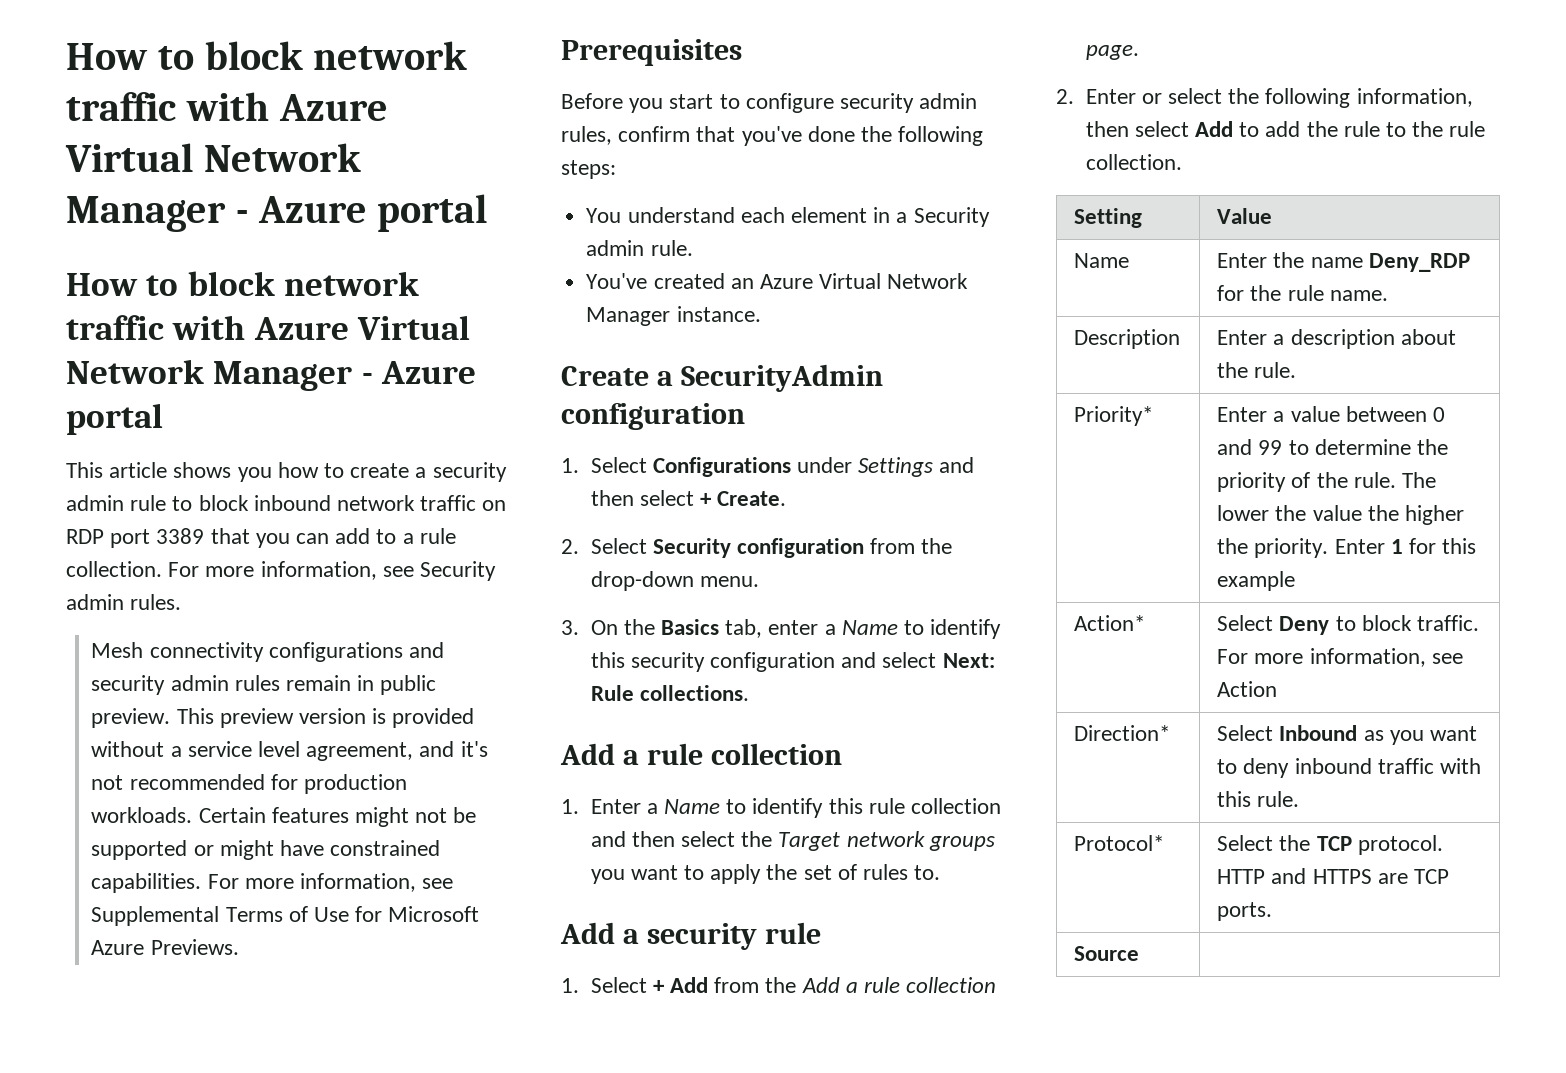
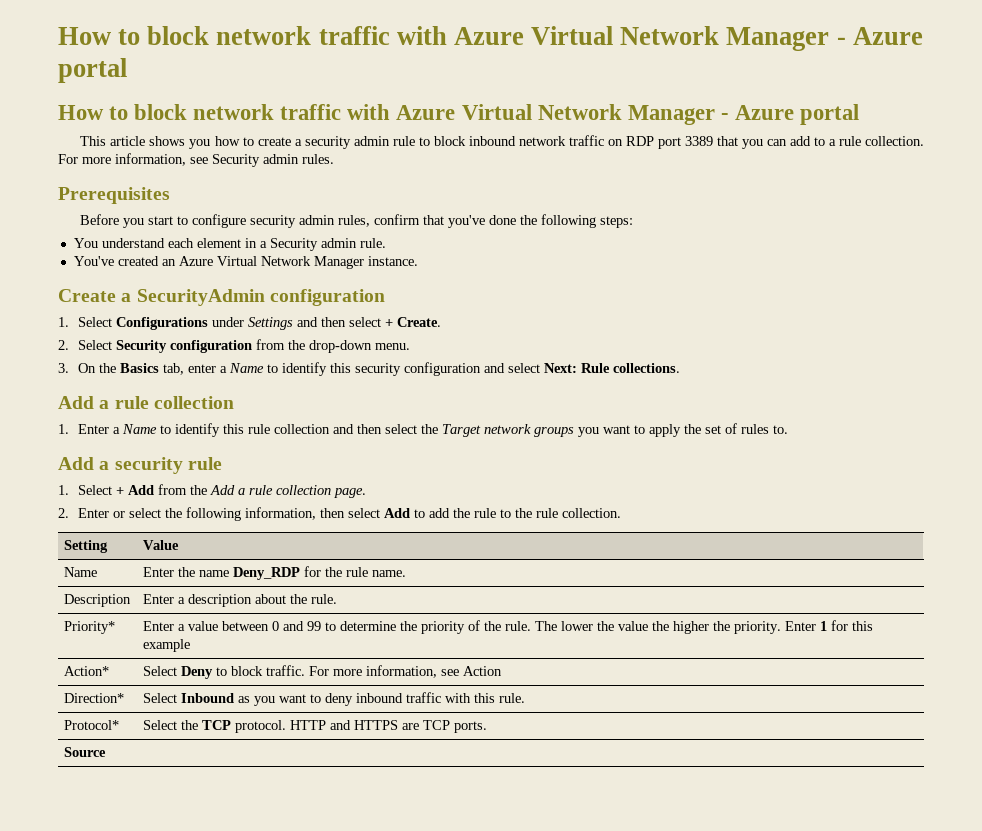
[91,642,444,662] [91,675,437,695] [91,708,475,728] [91,741,488,761] [91,774,407,794] [91,807,477,827] [91,840,441,860] [91,873,454,893] [91,906,480,926] [91,939,239,955] // Mesh connectivity configurations and security admin rules remain in public preview. This preview version is provided without a service level agreement, and it's not recommended for production workloads. Certain features might not be supported or might have constrained capabilities. For more information, see Supplemental Terms of Use for Microsoft Azure Previews. -> (334, 159) none

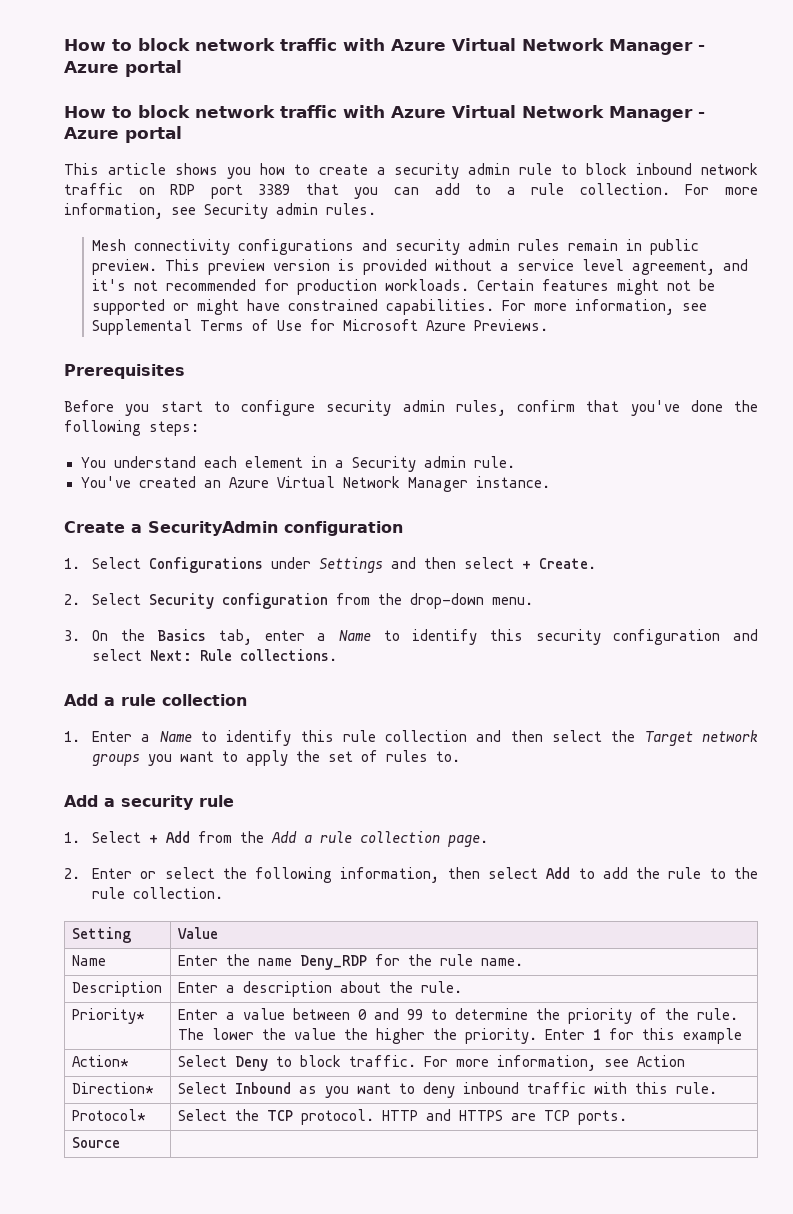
(334, 159) none -> [92,239,700,255] [92,259,749,275] [92,279,716,295] [92,299,708,315] [92,319,549,335] // Mesh connectivity configurations and security admin rules remain in public preview. This preview version is provided without a service level agreement, and it's not recommended for production workloads. Certain features might not be supported or might have constrained capabilities. For more information, see Supplemental Terms of Use for Microsoft Azure Previews.

